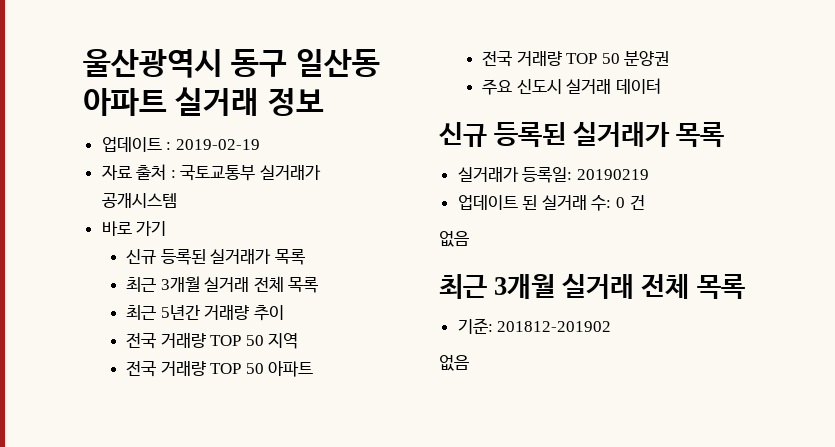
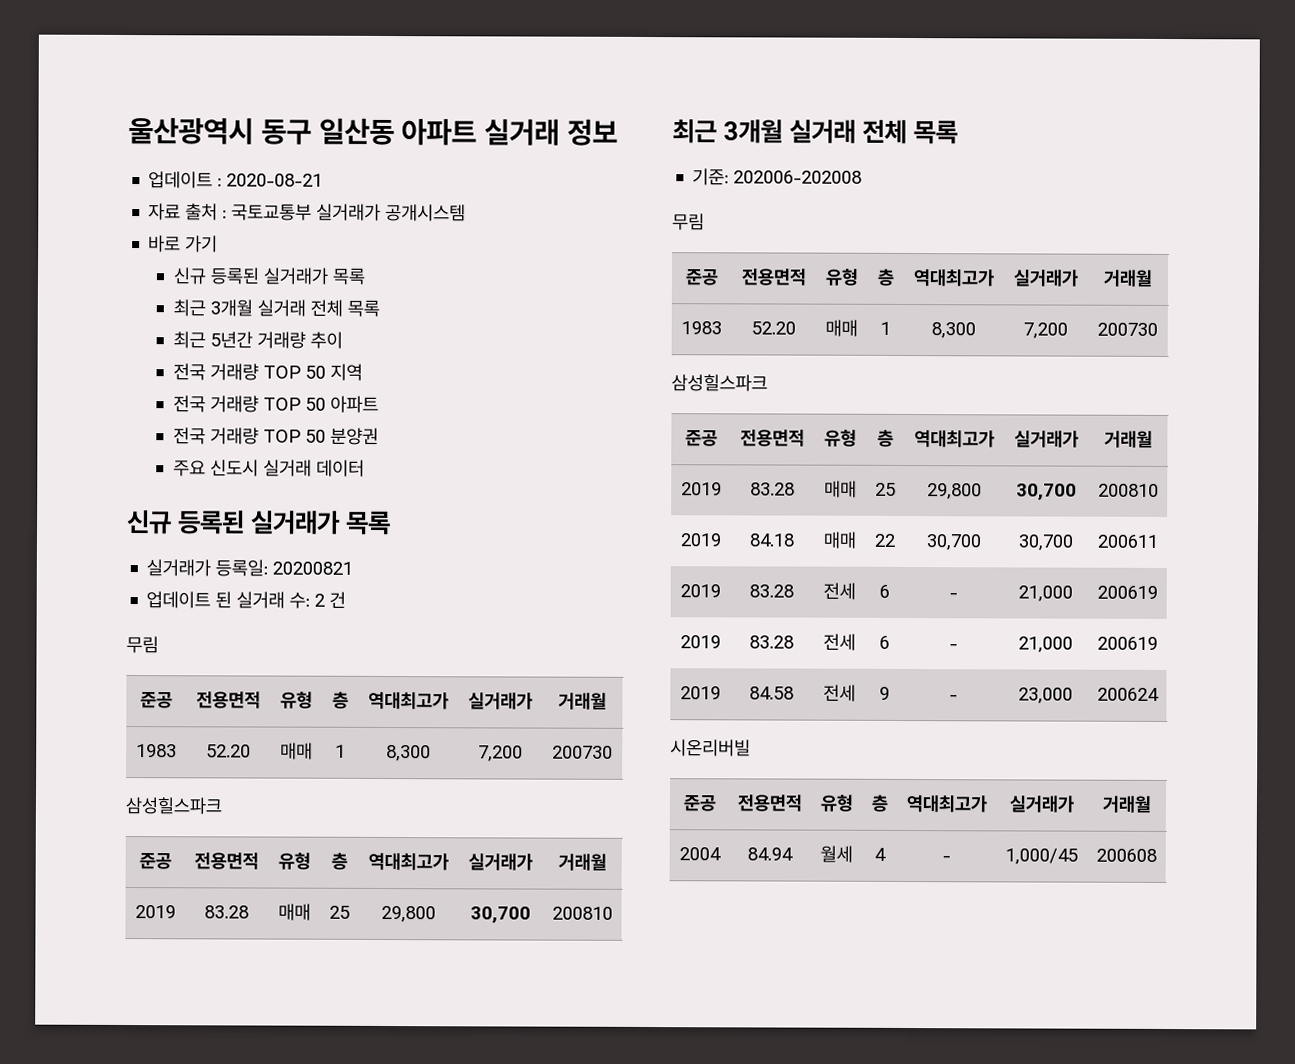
[175,139,260,150] 2019-02-19 -> [226,173,324,187] 2020-08-21
[576,169,649,180] 20190219 -> [272,561,354,575] 20200821
[616,197,626,208] 0 -> [314,593,326,607] 2
[439,231,469,247] 없음 -> [126,636,159,654] [140,691,173,709] [196,691,261,709] [280,691,313,709] [331,691,349,709] [367,691,449,710] [467,692,533,710] [558,692,607,710] [136,744,177,758] [206,744,251,758] [280,742,313,760] [334,744,346,758] [385,744,431,762] [477,745,523,762] [552,745,613,759] [125,796,222,815] [139,852,172,870] [194,852,259,870] [277,852,311,870] [331,852,348,870] [368,852,449,871] [467,853,533,871] [557,853,607,871] [135,905,176,919] [204,905,249,919] [277,903,311,921] [329,905,350,919] [381,905,436,923] [469,906,531,924] [551,906,613,920] 무림 // 준공 | 전용면적 | 유형 | 층 | 역대최고가 | 실거래가 | 거래월 // 1983 | 52.20 | 매매 | 1 | 8,300 | 7,200 | 200730 // 삼성힐스파크 // 준공 | 전용면적 | 유형 | 층 | 역대최고가 | 실거래가 | 거래월 // 2019 | 83.28 | 매매 | 25 | 29,800 | 30,700 | 200810
[497,321,612,332] [439,355,469,371] 201812-201902 // 없음 -> [733,170,863,184] [672,213,705,231] [685,268,719,286] [741,268,807,286] [825,268,859,286] [876,268,895,286] [912,269,995,287] [1012,269,1079,287] [1103,269,1153,287] [681,321,722,335] [751,321,796,335] [825,319,858,337] [879,321,891,335] [930,322,976,339] [1022,322,1068,339] [1097,322,1158,336] [671,374,768,392] [685,429,718,447] [740,429,805,447] [823,429,857,447] [877,429,894,447] [914,430,995,448] [1013,430,1079,448] [1103,430,1153,448] [681,482,722,496] [750,482,795,496] [823,480,857,498] [875,482,896,496] [927,483,982,500] [1015,483,1077,501] [1097,483,1159,497] [680,533,721,547] [749,533,794,547] [822,531,857,549] [874,533,895,547] [926,534,981,551] [1017,534,1073,551] [1096,534,1158,548] [680,584,721,598] [749,584,794,598] [822,582,856,600] [879,584,890,598] [949,592,958,599] [1017,585,1073,602] [1096,585,1158,599] [680,635,721,649] [749,635,794,649] [822,633,856,651] [879,635,890,649] [949,643,958,650] [1017,636,1073,653] [1096,636,1158,650] [680,686,721,700] [749,686,794,700] [822,684,856,702] [879,686,890,700] [949,694,958,701] [1017,687,1073,704] [1096,687,1159,701] [670,739,751,757] [682,794,716,812] [737,794,802,812] [820,794,853,812] [871,794,888,812] [906,794,987,813] [1009,795,1074,813] [1102,795,1151,813] [678,847,721,861] [747,847,793,861] [820,845,853,863] [874,847,886,861] [942,855,951,862] [1005,848,1078,865] [1096,848,1157,862] 202006-202008 // 무림 // 준공 | 전용면적 | 유형 | 층 | 역대최고가 | 실거래가 | 거래월 // 1983 | 52.20 | 매매 | 1 | 8,300 | 7,200 | 200730 // 삼성힐스파크 // 준공 | 전용면적 | 유형 | 층 | 역대최고가 | 실거래가 | 거래월 // 2019 | 83.28 | 매매 | 25 | 29,800 | 30,700 | 200810 // 2019 | 84.18 | 매매 | 22 | 30,700 | 30,700 | 200611 // 2019 | 83.28 | 전세 | 6 | - | 21,000 | 200619 // 2019 | 83.28 | 전세 | 6 | - | 21,000 | 200619 // 2019 | 84.58 | 전세 | 9 | - | 23,000 | 200624 // 시온리버빌 // 준공 | 전용면적 | 유형 | 층 | 역대최고가 | 실거래가 | 거래월 // 2004 | 84.94 | 월세 | 4 | - | 1,000/45 | 200608

